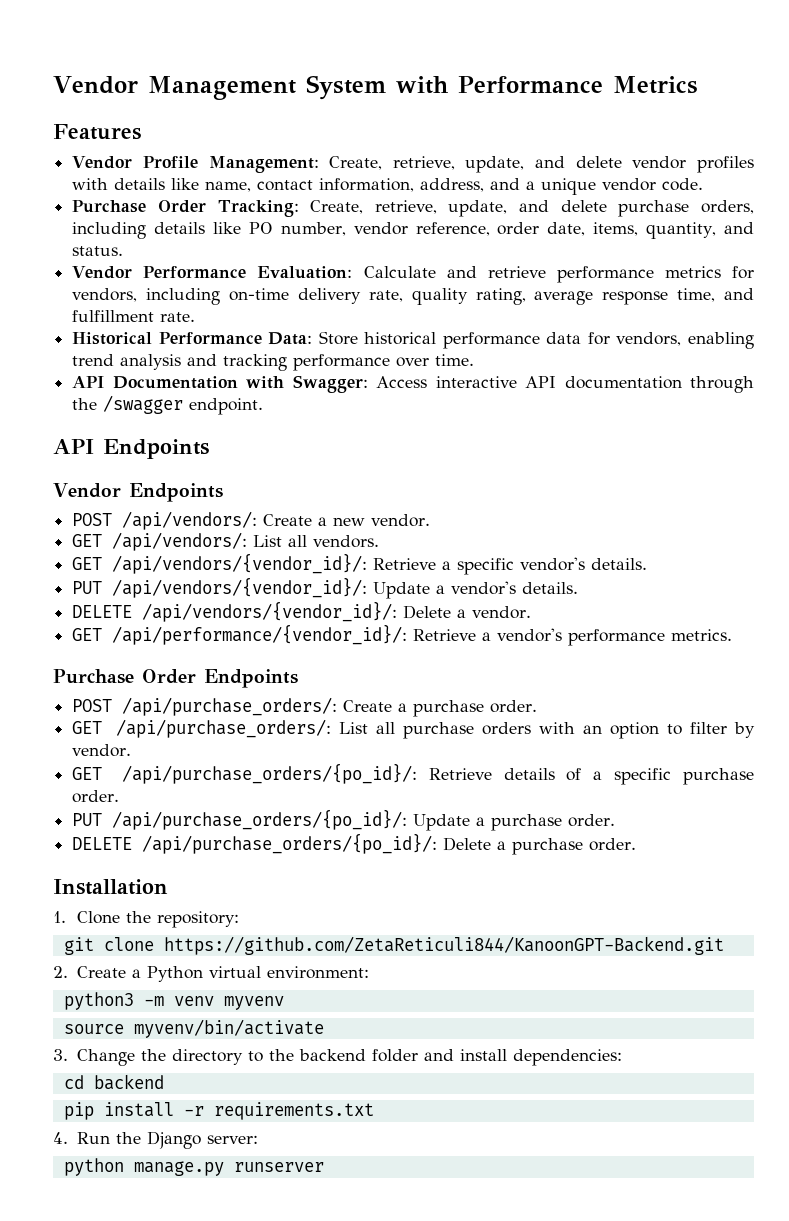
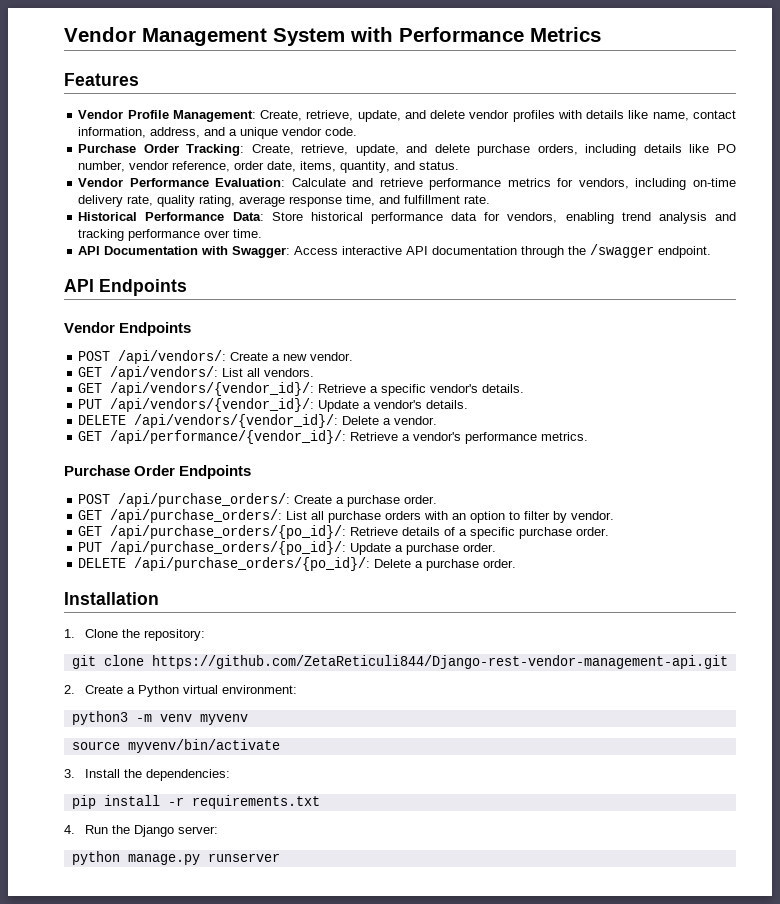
[163,936,724,955] https://github.com/ZetaReticuli844/KanoonGPT-Backend.git -> [151,655,728,669] https://github.com/ZetaReticuli844/Django-rest-vendor-management-api.git
[76,1049,507,1066] Change the directory to the backend folder and install -> [84,769,142,778] Install the
[63,1074,164,1090] // cd backend -> (230, 775) none

